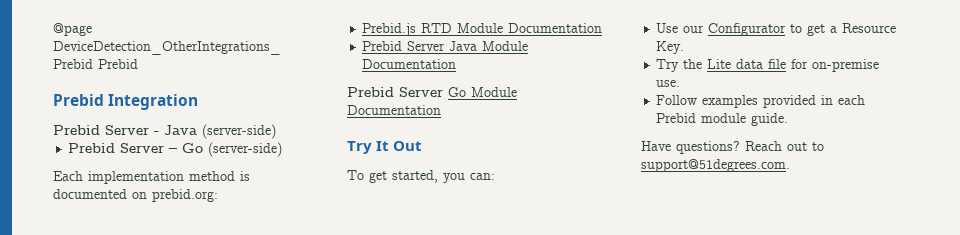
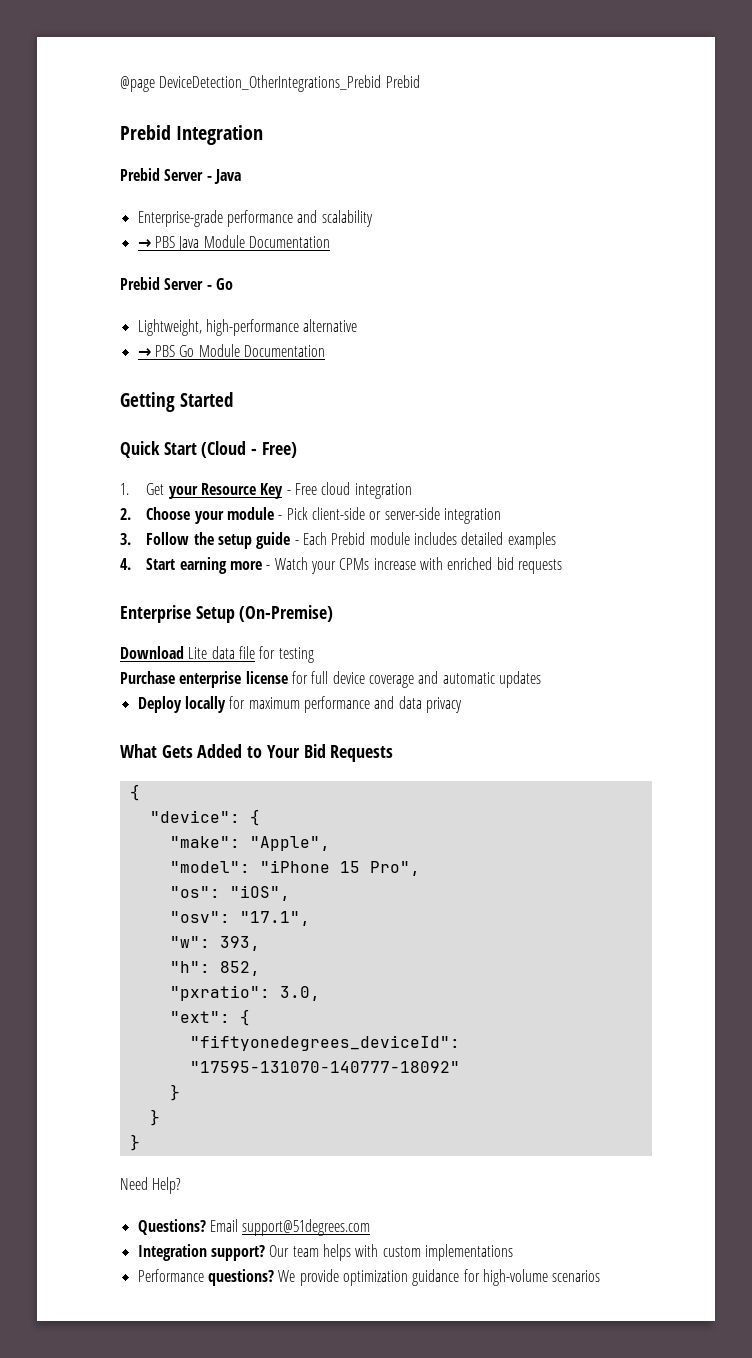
[202,124,276,139] [68,142,283,157] [53,171,250,184] [53,189,218,202] [362,23,603,36] [362,41,446,51] (server-side) // Prebid Server – Go (server-side) // Each implementation method is documented on prebid.org: // Prebid.js RTD Module Documentation // Prebid Server -> [137,210,373,227] [137,236,175,248] // Enterprise-grade performance and scalability // → PBS
[448,87,517,97] [347,105,441,115] [347,141,423,154] [347,170,495,183] [656,23,897,36] [656,41,685,54] [656,59,880,72] [656,80,681,87] [656,95,866,108] [656,113,789,126] [641,141,824,154] [641,159,790,172] Go Module Documentation // Try It Out // To get started, you can: // Use our Configurator to get a Resource Key. // Try the Lite data file for on-premise use. // Follow examples provided in each Prebid module guide. // Have questions? Reach out to support@51degrees.com. -> [206,278,233,290] [137,319,358,336] [137,344,325,357] [120,392,233,412] [120,441,297,458] [120,482,412,499] [120,507,502,524] [120,532,556,549] [120,557,563,574] [120,605,334,623] [120,646,314,663] [120,671,541,688] [137,696,462,713] [120,744,394,762] [129,784,140,801] [149,809,260,826] [169,836,330,851] [169,860,420,876] [169,885,290,901] [169,911,310,926] [169,936,260,951] [169,961,260,976] [169,985,320,1001] [169,1009,250,1026] [189,1035,460,1051] [189,1061,460,1073] [169,1084,180,1101] [149,1109,160,1126] [129,1134,140,1151] [120,1177,182,1194] [137,1219,371,1236] [137,1244,513,1261] [137,1269,601,1286] - Go // Lightweight, high-performance alternative // → PBS Go Module Documentation // Getting Started // Quick Start (Cloud - Free) // 1. Get your Resource Key - Free cloud integration // 2. Choose your module - Pick client-side or server-side integration // 3. Follow the setup guide - Each Prebid module includes detailed examples // 4. Start earning more - Watch your CPMs increase with enriched bid requests // Enterprise Setup (On-Premise) // Download Lite data file for testing // Purchase enterprise license for full device coverage and automatic updates // Deploy locally for maximum performance and data privacy // What Gets Added to Your Bid Requests // { // "device": { // "make": "Apple", // "model": "iPhone 15 Pro", // "os": "iOS", // "osv": "17.1", // "w": 393, // "h": 852, // "pxratio": 3.0, // "ext": { // "fiftyonedegrees_deviceId": "17595-131070-140777-18092" // } // } // } // Need Help? // Questions? Email support@51degrees.com // Integration support? Our team helps with custom implementations // Performance questions? We provide optimization guidance for high-volume scenarios

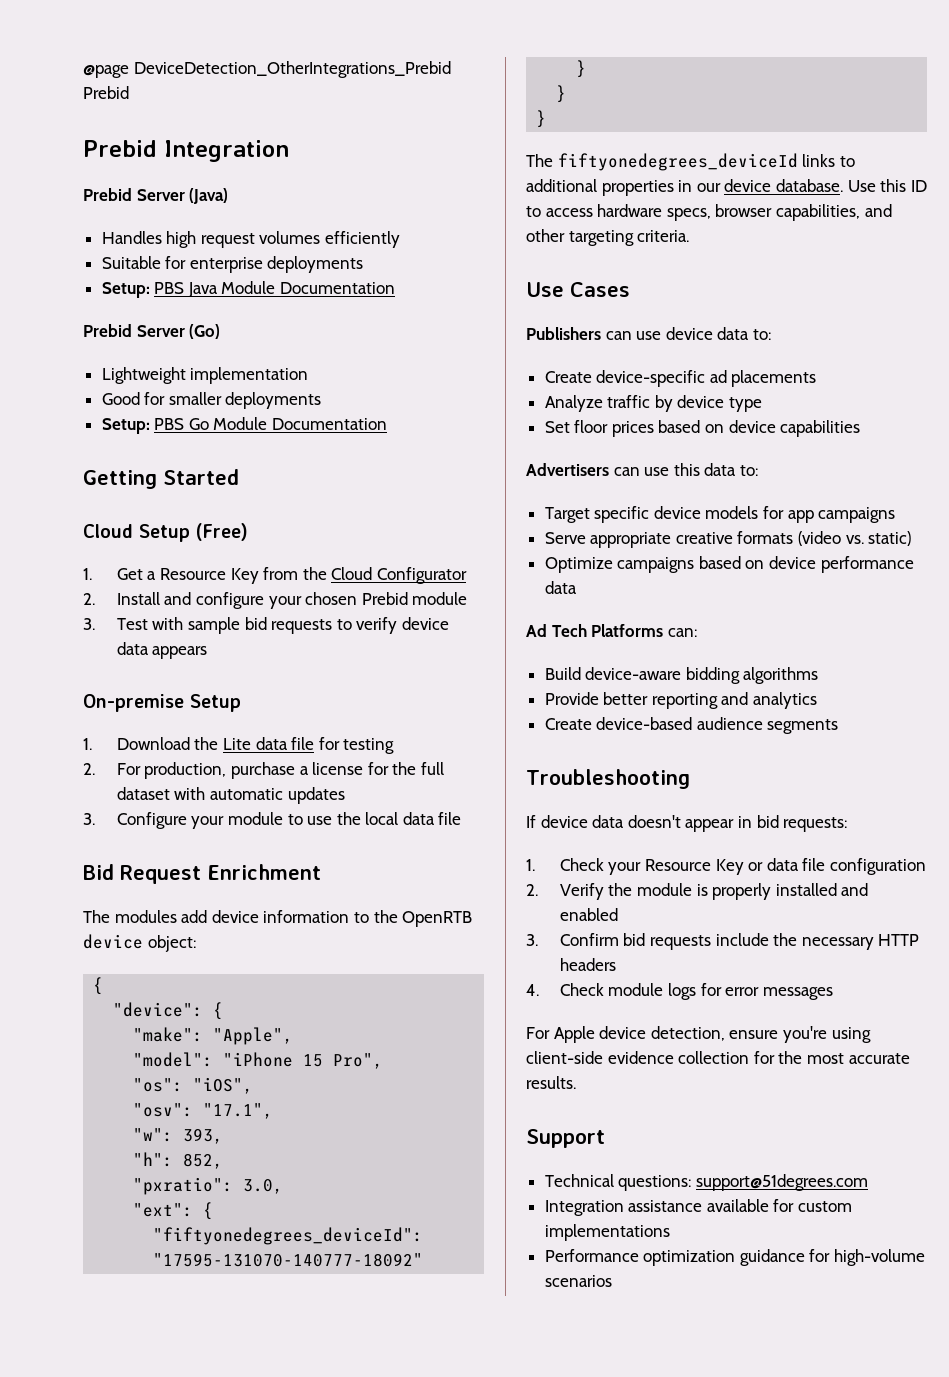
[206,169,241,184] [137,210,373,227] [137,239,151,248] - Java // Enterprise-grade performance and scalability // → -> [189,188,229,204] [101,231,401,248] [101,256,364,273] [101,282,150,298] (Java) // Handles high request volumes efficiently // Suitable for enterprise deployments // Setup:
[206,278,233,290] [137,319,358,336] [137,348,151,357] - Go // Lightweight, high-performance alternative // → -> [189,324,221,339] [101,367,309,384] [101,392,322,409] [101,418,150,434] (Go) // Lightweight implementation // Good for smaller deployments // Setup:
[120,441,297,458] Quick Start (Cloud - Free) -> [83,523,248,542] Cloud Setup (Free)
[168,482,412,499] [120,507,502,524] [120,532,556,549] [120,557,563,574] [120,605,334,623] [120,646,184,659] your Resource Key - Free cloud integration // 2. Choose your module - Pick client-side or server-side integration // 3. Follow the setup guide - Each Prebid module includes detailed examples // 4. Start earning more - Watch your CPMs increase with enriched bid requests // Enterprise Setup (On-Premise) // Download -> [147,567,467,584] [83,592,468,609] [83,617,449,634] [116,642,208,659] [83,694,241,712] [83,737,219,750] a Resource Key from the Cloud Configurator // 2. Install and configure your chosen Prebid module // 3. Test with sample bid requests to verify device data appears // On-premise Setup // 1. Download the
[120,671,541,688] [137,696,462,713] [120,744,394,762] Purchase enterprise license for full device coverage and automatic updates // Deploy locally for maximum performance and data privacy // What Gets Added to Your Bid Requests -> [83,762,444,779] [116,787,345,804] [83,812,462,829] [83,864,321,884] [83,910,473,927] [83,934,196,952] 2. For production, purchase a license for the full dataset with automatic updates // 3. Configure your module to use the local data file // Bid Request Enrichment // The modules add device information to the OpenRTB device object:
[120,1177,182,1194] [137,1219,371,1236] [137,1244,379,1261] Need Help? // Questions? Email support@51degrees.com // Integration support? Our team helps with -> [526,153,855,171] [526,179,927,196] [526,204,892,221] [526,229,690,246] [526,282,630,297] [526,327,771,340] [544,370,817,387] [544,395,763,412] [544,420,861,437] [526,463,758,476] [544,506,896,523] [544,531,912,548] [544,556,914,573] [544,581,577,594] [526,624,697,637] [544,667,819,684] [544,692,818,709] [544,717,839,734] [526,769,690,789] [526,815,848,832] [526,858,926,875] [526,883,869,900] [559,908,618,921] [526,933,920,950] [559,958,616,971] [526,983,833,1000] [526,1026,871,1043] [526,1051,910,1064] [526,1076,576,1089] [526,1129,605,1148] [544,1174,868,1191] [544,1199,795,1216] The fiftyonedegrees_deviceId links to additional properties in our device database. Use this ID to access hardware specs, browser capabilities, and other targeting criteria. // Use Cases // Publishers can use device data to: // Create device-specific ad placements // Analyze traffic by device type // Set floor prices based on device capabilities // Advertisers can use this data to: // Target specific device models for app campaigns // Serve appropriate creative formats (video vs. static) // Optimize campaigns based on device performance data // Ad Tech Platforms can: // Build device-aware bidding algorithms // Provide better reporting and analytics // Create device-based audience segments // Troubleshooting // If device data doesn't appear in bid requests: // 1. Check your Resource Key or data file configuration // 2. Verify the module is properly installed and enabled // 3. Confirm bid requests include the necessary HTTP headers // 4. Check module logs for error messages // For Apple device detection, ensure you're using client-side evidence collection for the most accurate results. // Support // Technical questions: support@51degrees.com // Integration assistance available for
[207,1269,339,1286] questions? We provide -> (639, 1255) none

